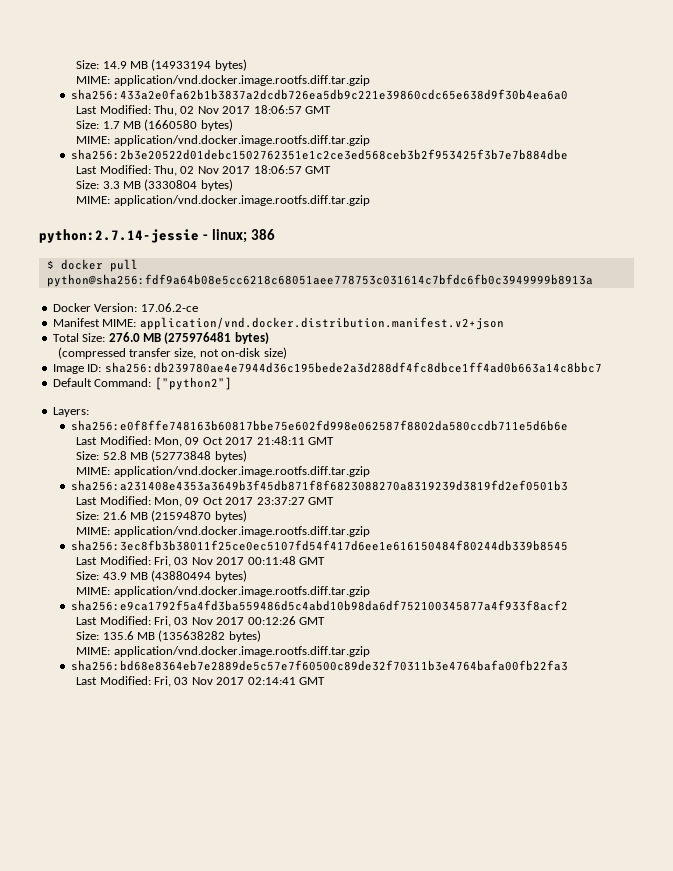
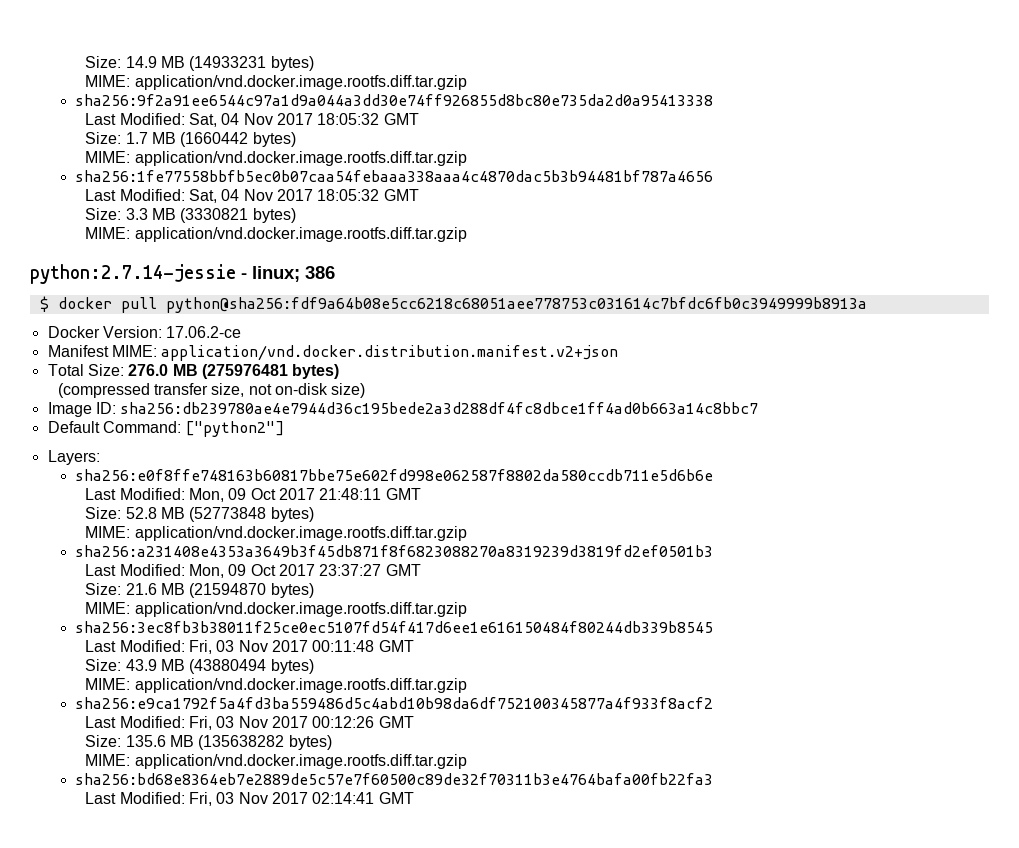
[151,59,247,71] [76,75,370,86] [71,89,569,100] [76,105,302,116] (14933194 bytes) // MIME: application/vnd.docker.image.rootfs.diff.tar.gzip // sha256:433a2e0fa62b1b3837a2dcdb726ea5db9c221e39860cdc65e638d9f30b4ea6a0 // Last Modified: Thu, 02 Nov 2017 18:06:57 -> [189,56,314,71] [85,75,467,90] [75,94,714,106] [85,113,380,127] (14933231 bytes) // MIME: application/vnd.docker.image.rootfs.diff.tar.gzip // sha256:9f2a91ee6544c97a1d9a044a3dd30e74ff926855d8bc80e735da2d0a95413338 // Last Modified: Sat, 04 Nov 2017 18:05:32
[144,119,233,131] [76,135,370,146] [71,149,569,160] [76,165,302,176] (1660580 bytes) // MIME: application/vnd.docker.image.rootfs.diff.tar.gzip // sha256:2b3e20522d01debc1502762351e1c2ce3ed568ceb3b2f953425f3b7e7b884dbe // Last Modified: Thu, 02 Nov 2017 18:06:57 -> [180,132,296,147] [85,151,467,166] [75,170,714,182] [85,189,380,203] (1660442 bytes) // MIME: application/vnd.docker.image.rootfs.diff.tar.gzip // sha256:1fe77558bbfb5ec0b07caa54febaaa338aaa4c4870dac5b3b94481bf787a4656 // Last Modified: Sat, 04 Nov 2017 18:05:32
[144,179,198,191] (3330804 -> [180,208,249,223] (3330821

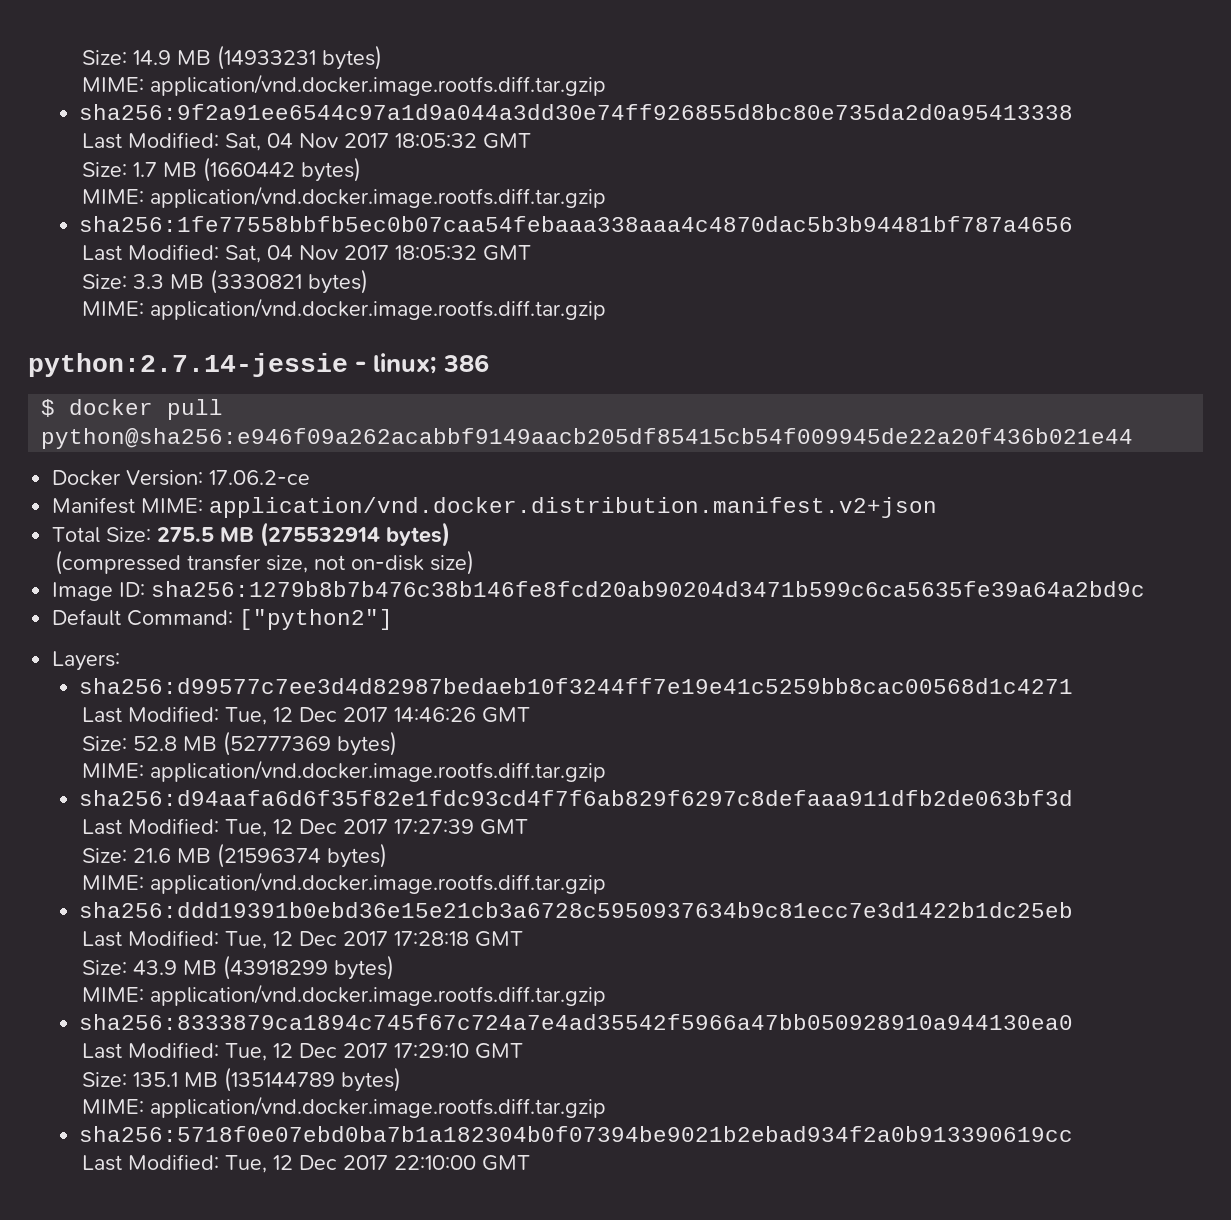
[165,297,867,313] python@sha256:fdf9a64b08e5cc6218c68051aee778753c031614c7bfdc6fb0c3949999b8913a -> [41,428,1134,449] python@sha256:e946f09a262acabbf9149aacb205df85415cb54f009945de22a20f436b021e44
[128,364,288,379] 276.0 MB (275976481 -> [157,522,381,547] 275.5 MB (275532914
[120,402,759,414] sha256:db239780ae4e7944d36c195bede2a3d288df4fc8dbce1ff4ad0b663a14c8bbc7 -> [151,581,1146,597] sha256:1279b8b7b476c38b146fe8fcd20ab90204d3471b599c6ca5635fe39a64a2bd9c
[75,469,714,481] [85,488,382,502] sha256:e0f8ffe748163b60817bbe75e602fd998e062587f8802da580ccdb711e5d6b6e // Last Modified: Mon, 09 Oct 2017 21:48:11 -> [79,678,1074,694] [82,706,477,725] sha256:d99577c7ee3d4d82987bedaeb10f3244ff7e19e41c5259bb8cac00568d1c4271 // Last Modified: Tue, 12 Dec 2017 14:46:26
[189,507,314,522] [85,526,467,541] [75,545,714,557] [85,564,382,578] (52773848 bytes) // MIME: application/vnd.docker.image.rootfs.diff.tar.gzip // sha256:a231408e4353a3649b3f45db871f8f6823088270a8319239d3819fd2ef0501b3 // Last Modified: Mon, 09 Oct 2017 23:37:27 -> [223,731,398,756] [82,760,607,782] [79,790,1074,806] [82,818,475,837] (52777369 bytes) // MIME: application/vnd.docker.image.rootfs.diff.tar.gzip // sha256:d94aafa6d6f35f82e1fdc93cd4f7f6ab829f6297c8defaaa911dfb2de063bf3d // Last Modified: Tue, 12 Dec 2017 17:27:39
[189,583,314,598] [85,602,467,617] [75,621,714,633] [85,640,375,654] (21594870 bytes) // MIME: application/vnd.docker.image.rootfs.diff.tar.gzip // sha256:3ec8fb3b38011f25ce0ec5107fd54f417d6ee1e616150484f80244db339b8545 // Last Modified: Fri, 03 Nov 2017 00:11:48 -> [217,843,388,868] [82,872,607,894] [79,902,1074,918] [82,930,470,949] (21596374 bytes) // MIME: application/vnd.docker.image.rootfs.diff.tar.gzip // sha256:ddd19391b0ebd36e15e21cb3a6728c5950937634b9c81ecc7e3d1422b1dc25eb // Last Modified: Tue, 12 Dec 2017 17:28:18
[189,659,314,674] [85,678,467,693] [75,697,714,709] [85,716,414,730] [85,735,332,750] [85,754,467,769] [75,773,714,785] [85,792,375,806] (43880494 bytes) // MIME: application/vnd.docker.image.rootfs.diff.tar.gzip // sha256:e9ca1792f5a4fd3ba559486d5c4abd10b98da6df752100345877a4f933f8acf2 // Last Modified: Fri, 03 Nov 2017 00:12:26 GMT // Size: 135.6 MB (135638282 bytes) // MIME: application/vnd.docker.image.rootfs.diff.tar.gzip // sha256:bd68e8364eb7e2889de5c57e7f60500c89de32f70311b3e4764bafa00fb22fa3 // Last Modified: Fri, 03 Nov 2017 02:14:41 -> [223,955,395,980] [82,984,607,1006] [79,1014,1074,1030] [82,1042,524,1061] [82,1067,402,1092] [82,1096,607,1118] [79,1126,1074,1142] [82,1154,477,1173] (43918299 bytes) // MIME: application/vnd.docker.image.rootfs.diff.tar.gzip // sha256:8333879ca1894c745f67c724a7e4ad35542f5966a47bb050928910a944130ea0 // Last Modified: Tue, 12 Dec 2017 17:29:10 GMT // Size: 135.1 MB (135144789 bytes) // MIME: application/vnd.docker.image.rootfs.diff.tar.gzip // sha256:5718f0e07ebd0ba7b1a182304b0f07394be9021b2ebad934f2a0b913390619cc // Last Modified: Tue, 12 Dec 2017 22:10:00

